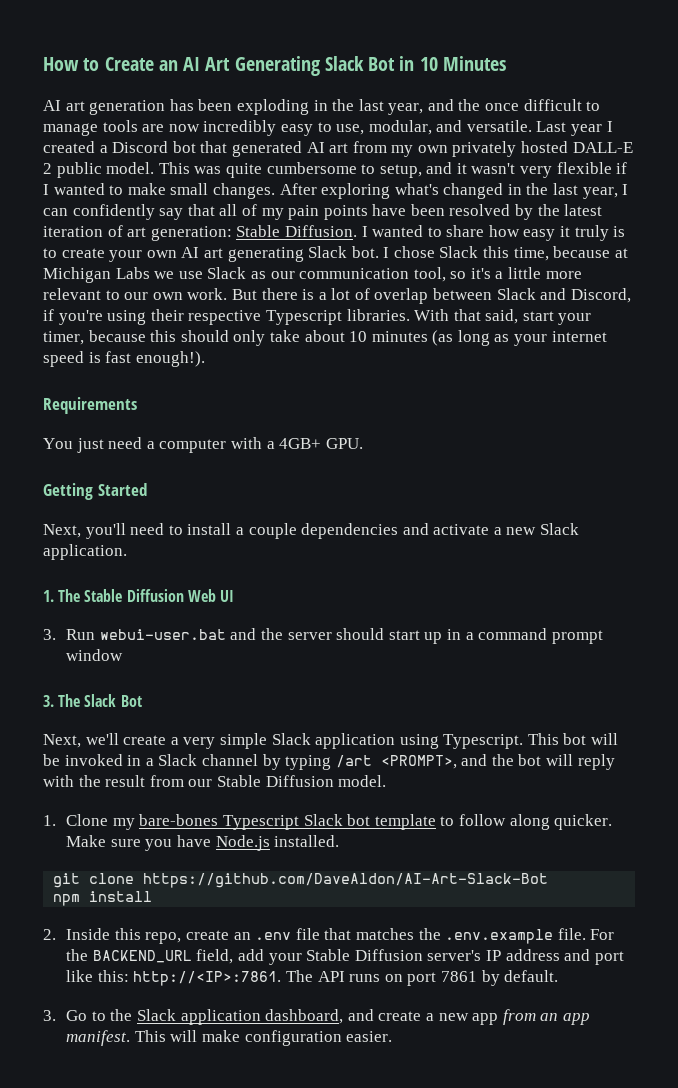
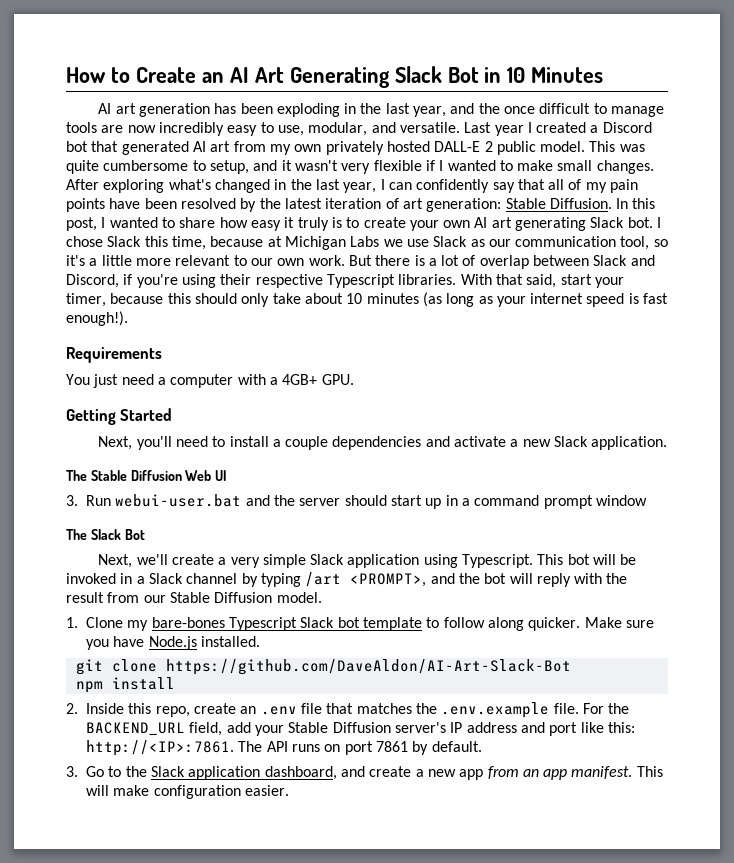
(357, 231) none -> [616,198,656,209] [66,217,97,231] In this post,
[43,590,54,602] 1. -> (668, 443) none
[43,695,54,707] 3. -> (647, 500) none

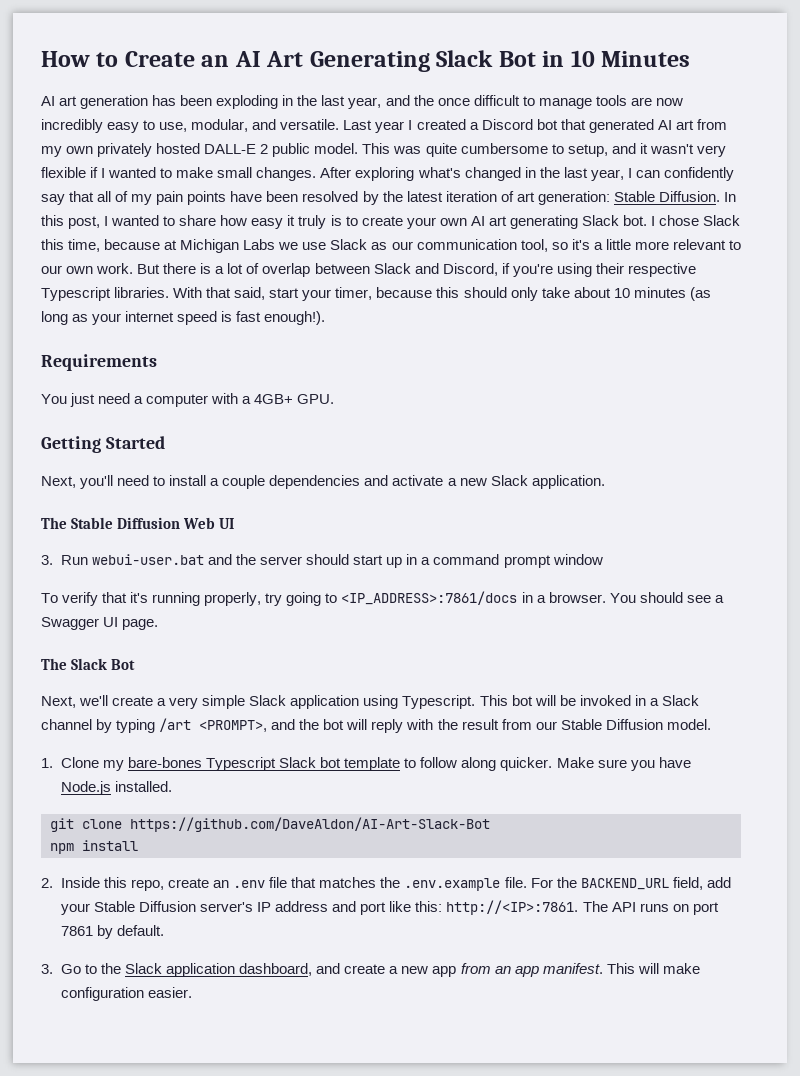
(647, 500) none -> [41,591,724,606] [41,617,159,630] // To verify that it's running properly, try going to <IP_ADDRESS>:7861/docs in a browser. You should see a Swagger UI page.

